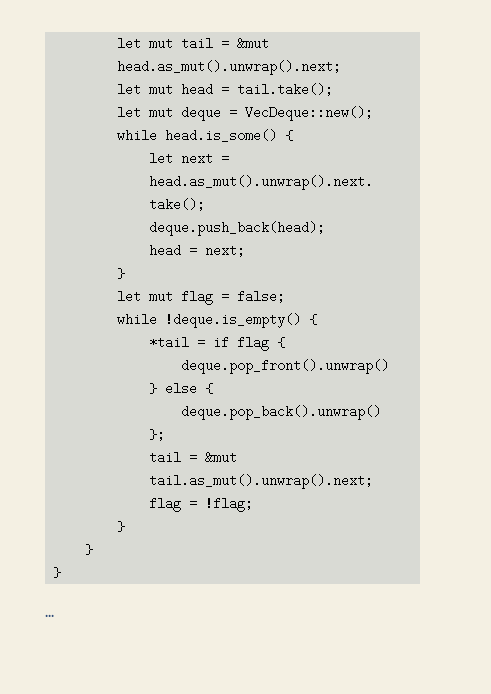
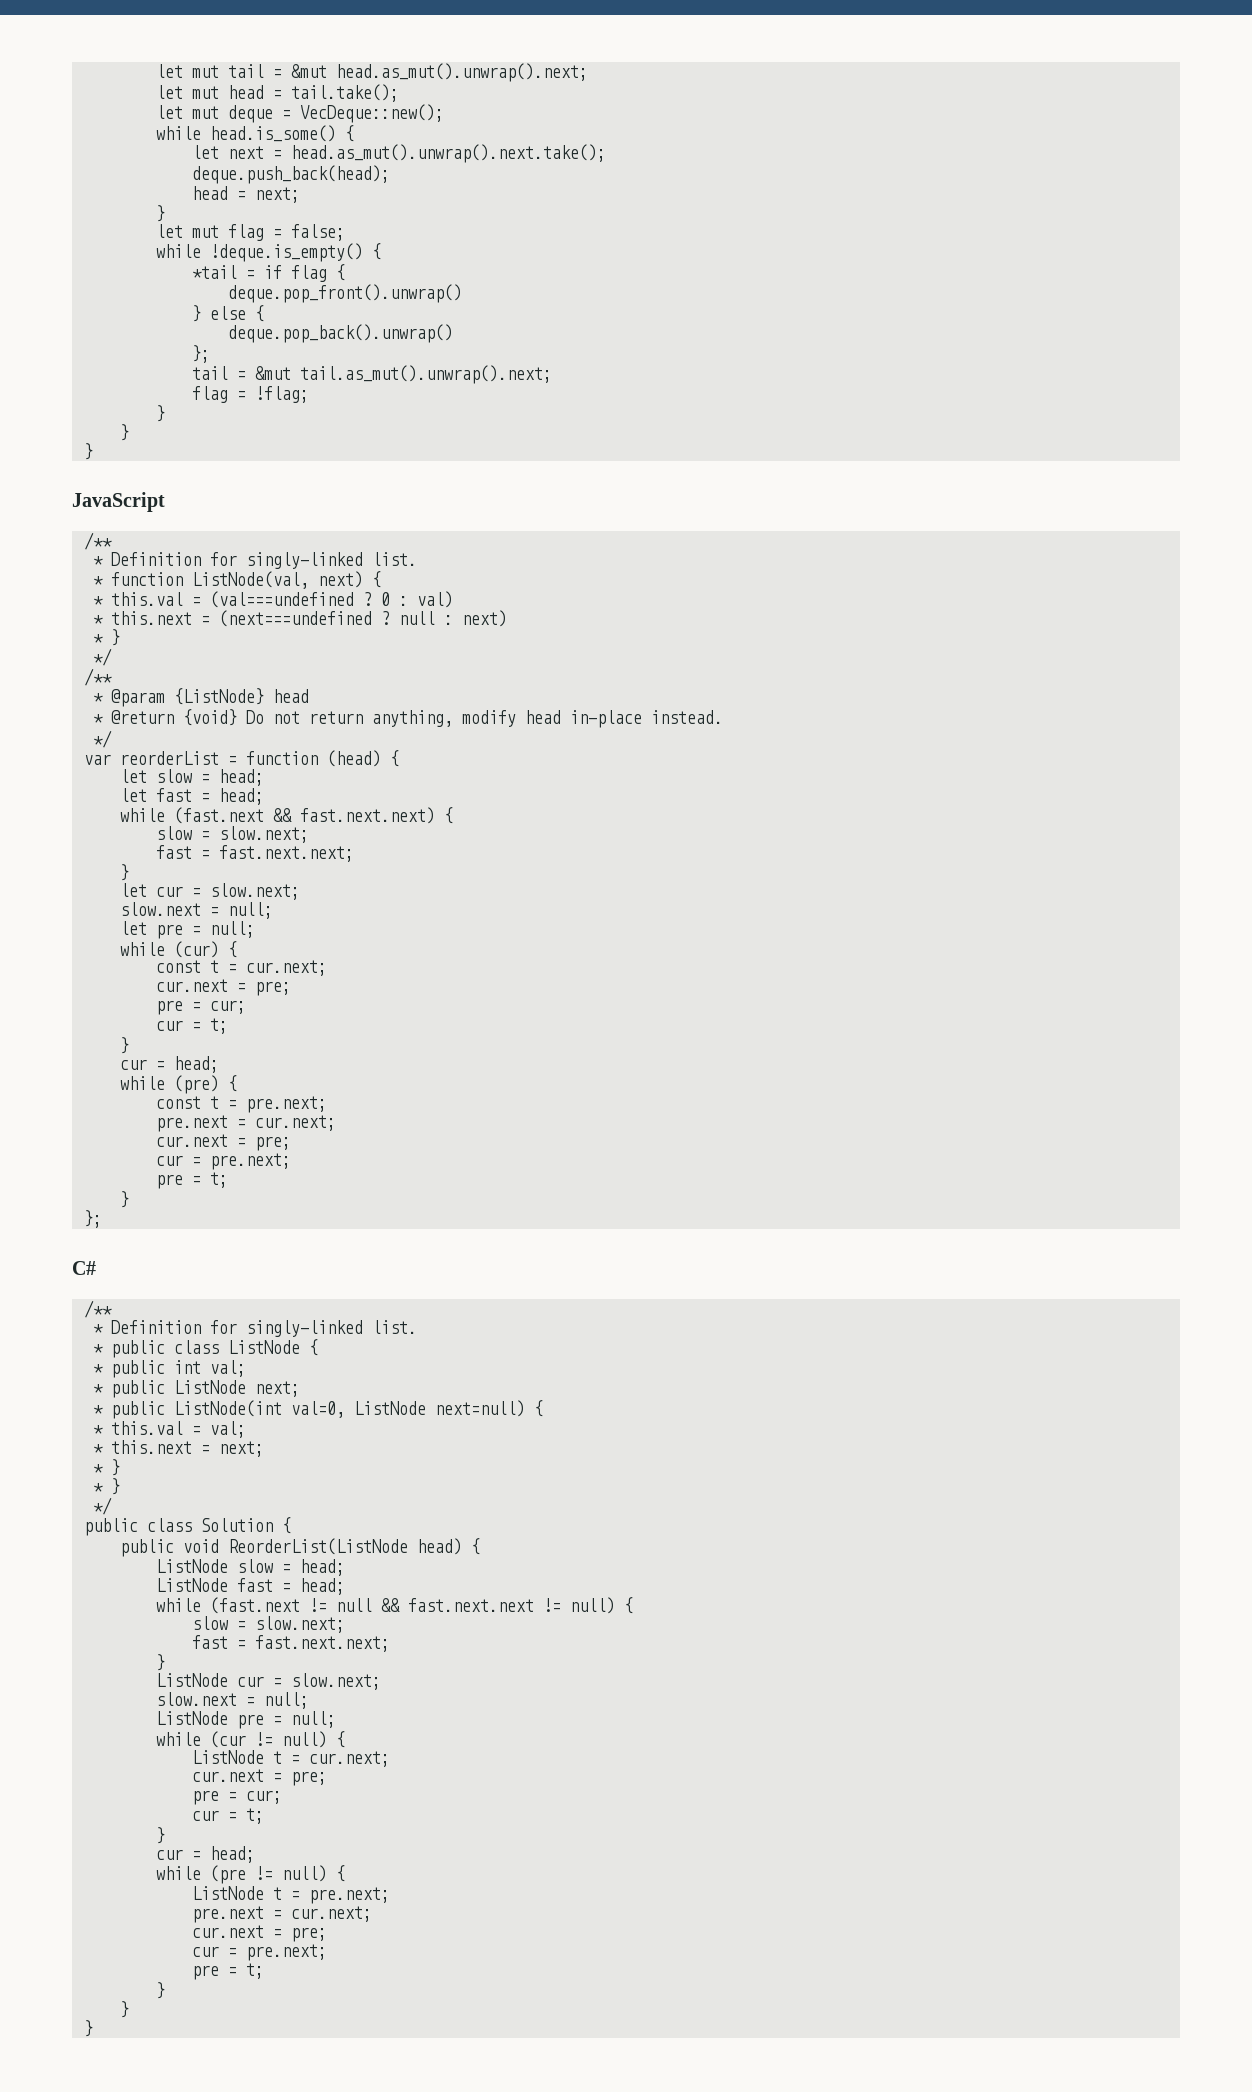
[45,614,54,617] ... -> [72,492,165,512] [84,532,112,550] [93,552,417,569] [93,571,381,589] [93,591,453,608] [93,610,507,627] [93,629,120,646] [93,648,112,666] [84,668,112,686] [93,688,309,707] [93,709,723,728] [93,730,112,748] [84,750,399,767] [120,769,264,786] [120,788,264,805] [120,807,453,824] [156,826,309,843] [156,845,354,862] [120,864,129,881] [120,883,300,900] [120,902,273,919] [120,921,255,939] [120,941,237,958] [156,960,327,976] [156,979,291,996] [156,1000,246,1015] [156,1018,228,1034] [120,1037,129,1054] [120,1056,219,1073] [120,1075,237,1094] [156,1096,327,1113] [156,1115,336,1132] [156,1134,291,1151] [156,1153,291,1170] [156,1172,228,1189] [120,1191,129,1208] [84,1210,102,1228] [72,1261,96,1275] [84,1300,112,1318] [93,1320,417,1337] [93,1339,318,1358] [93,1360,246,1378] [93,1380,300,1398] [93,1400,543,1419] [93,1421,246,1438] [93,1440,264,1457] [93,1459,120,1476] [93,1478,120,1495] [93,1497,112,1515] [84,1517,291,1536] [120,1538,480,1557] [156,1559,345,1576] [156,1578,345,1595] [156,1597,633,1614] [192,1616,345,1633] [192,1635,390,1652] [156,1654,165,1671] [156,1673,381,1690] [156,1692,309,1709] [156,1711,336,1729] [156,1731,345,1748] [192,1750,390,1767] [192,1769,327,1786] [192,1790,282,1805] [192,1808,264,1824] [156,1827,165,1844] [156,1846,255,1863] [156,1865,345,1884] [192,1886,390,1904] [192,1906,372,1923] [192,1925,327,1942] [192,1944,327,1961] [192,1963,264,1980] [156,1982,165,1999] [120,2001,129,2018] [84,2020,93,2037] JavaScript // /** // * Definition for singly-linked list. // * function ListNode(val, next) { // * this.val = (val===undefined ? 0 : val) // * this.next = (next===undefined ? null : next) // * } // */ // /** // * @param {ListNode} head // * @return {void} Do not return anything, modify head in-place instead. // */ // var reorderList = function (head) { // let slow = head; // let fast = head; // while (fast.next && fast.next.next) { // slow = slow.next; // fast = fast.next.next; // } // let cur = slow.next; // slow.next = null; // let pre = null; // while (cur) { // const t = cur.next; // cur.next = pre; // pre = cur; // cur = t; // } // cur = head; // while (pre) { // const t = pre.next; // pre.next = cur.next; // cur.next = pre; // cur = pre.next; // pre = t; // } // }; // C# // /** // * Definition for singly-linked list. // * public class ListNode { // * public int val; // * public ListNode next; // * public ListNode(int val=0, ListNode next=null) { // * this.val = val; // * this.next = next; // * } // * } // */ // public class Solution { // public void ReorderList(ListNode head) { // ListNode slow = head; // ListNode fast = head; // while (fast.next != null && fast.next.next != null) { // slow = slow.next; // fast = fast.next.next; // } // ListNode cur = slow.next; // slow.next = null; // ListNode pre = null; // while (cur != null) { // ListNode t = cur.next; // cur.next = pre; // pre = cur; // cur = t; // } // cur = head; // while (pre != null) { // ListNode t = pre.next; // pre.next = cur.next; // cur.next = pre; // cur = pre.next; // pre = t; // } // } // }

